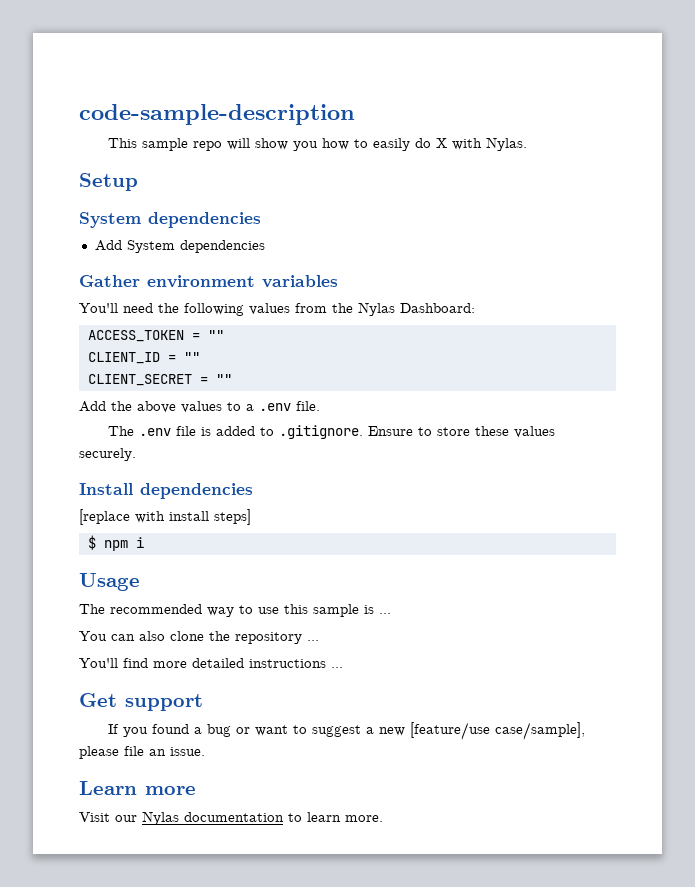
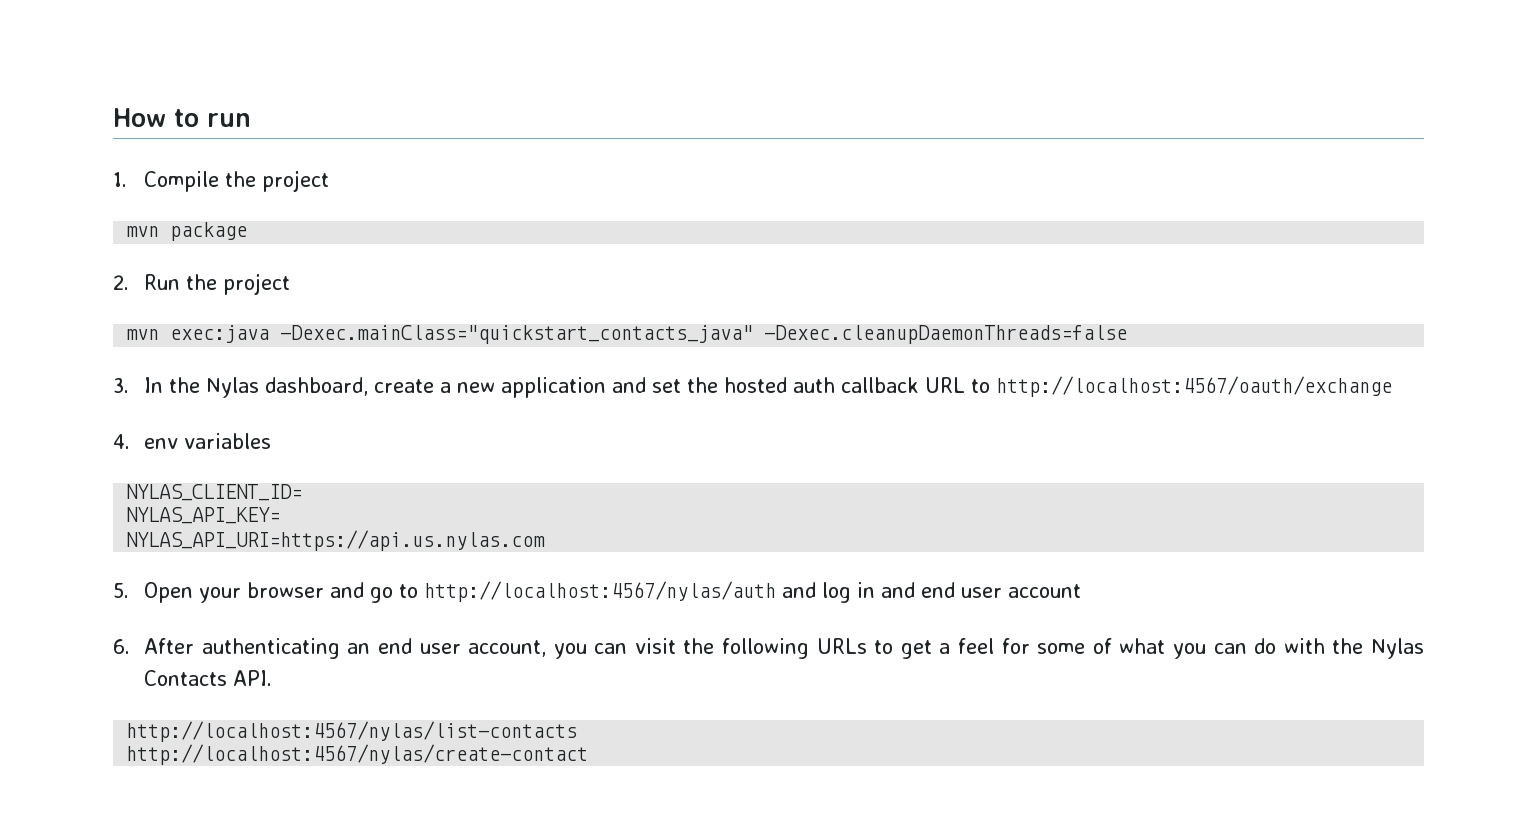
[79,104,355,125] [107,137,527,151] [79,173,138,191] [79,212,261,228] [94,240,265,253] [79,275,338,288] [79,302,475,316] [87,330,224,342] [87,352,200,364] [87,374,232,386] [79,401,320,413] [107,425,555,439] [79,448,136,461] [79,483,253,499] [79,509,251,525] [87,535,144,551] [79,573,140,591] [79,604,391,617] [79,631,319,644] [79,658,343,668] [79,693,203,711] [107,722,585,740] [79,746,205,759] [79,781,196,795] [79,811,383,825] code-sample-description // This sample repo will show you how to easily do X with Nylas. // Setup // System dependencies // Add System dependencies // Gather environment variables // You'll need the following values from the Nylas Dashboard: // ACCESS_TOKEN = "" // CLIENT_ID = "" // CLIENT_SECRET = "" // Add the above values to a .env file. // The .env file is added to .gitignore. Ensure to store these values securely. // Install dependencies // [replace with install steps] // $ npm i // Usage // The recommended way to use this sample is ... // You can also clone the repository ... // You'll find more detailed instructions ... // Get support // If you found a bug or want to suggest a new [feature/use case/sample], please file an issue. // Learn more // Visit our Nylas documentation to learn more. -> [113,108,251,127] [113,170,330,192] [126,222,248,241] [113,273,291,295] [126,325,1128,344] [113,376,1393,398] [113,433,272,449] [126,484,303,501] [126,507,281,524] [126,530,546,551] [113,581,1082,603] [113,638,1424,659] [144,670,273,686] [126,721,578,742] [126,744,589,765] How to run // 1. Compile the project // mvn package // 2. Run the project // mvn exec:java -Dexec.mainClass="quickstart_contacts_java" -Dexec.cleanupDaemonThreads=false // 3. In the Nylas dashboard, create a new application and set the hosted auth callback URL to http://localhost:4567/oauth/exchange // 4. env variables // NYLAS_CLIENT_ID= // NYLAS_API_KEY= // NYLAS_API_URI=https://api.us.nylas.com // 5. Open your browser and go to http://localhost:4567/nylas/auth and log in and end user account // 6. After authenticating an end user account, you can visit the following URLs to get a feel for some of what you can do with the Nylas Contacts API. // http://localhost:4567/nylas/list-contacts // http://localhost:4567/nylas/create-contact

